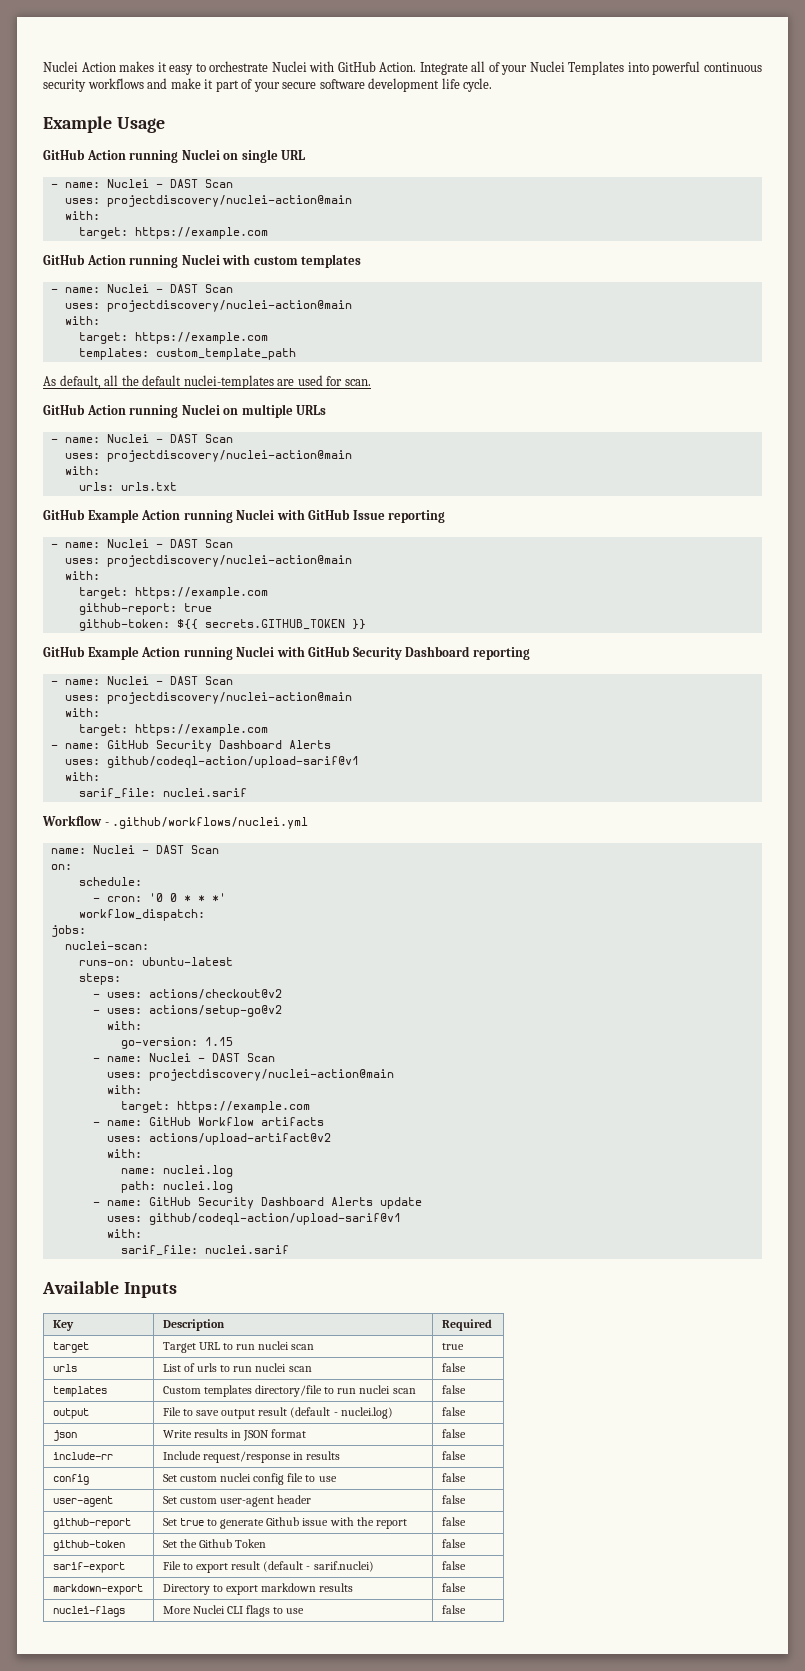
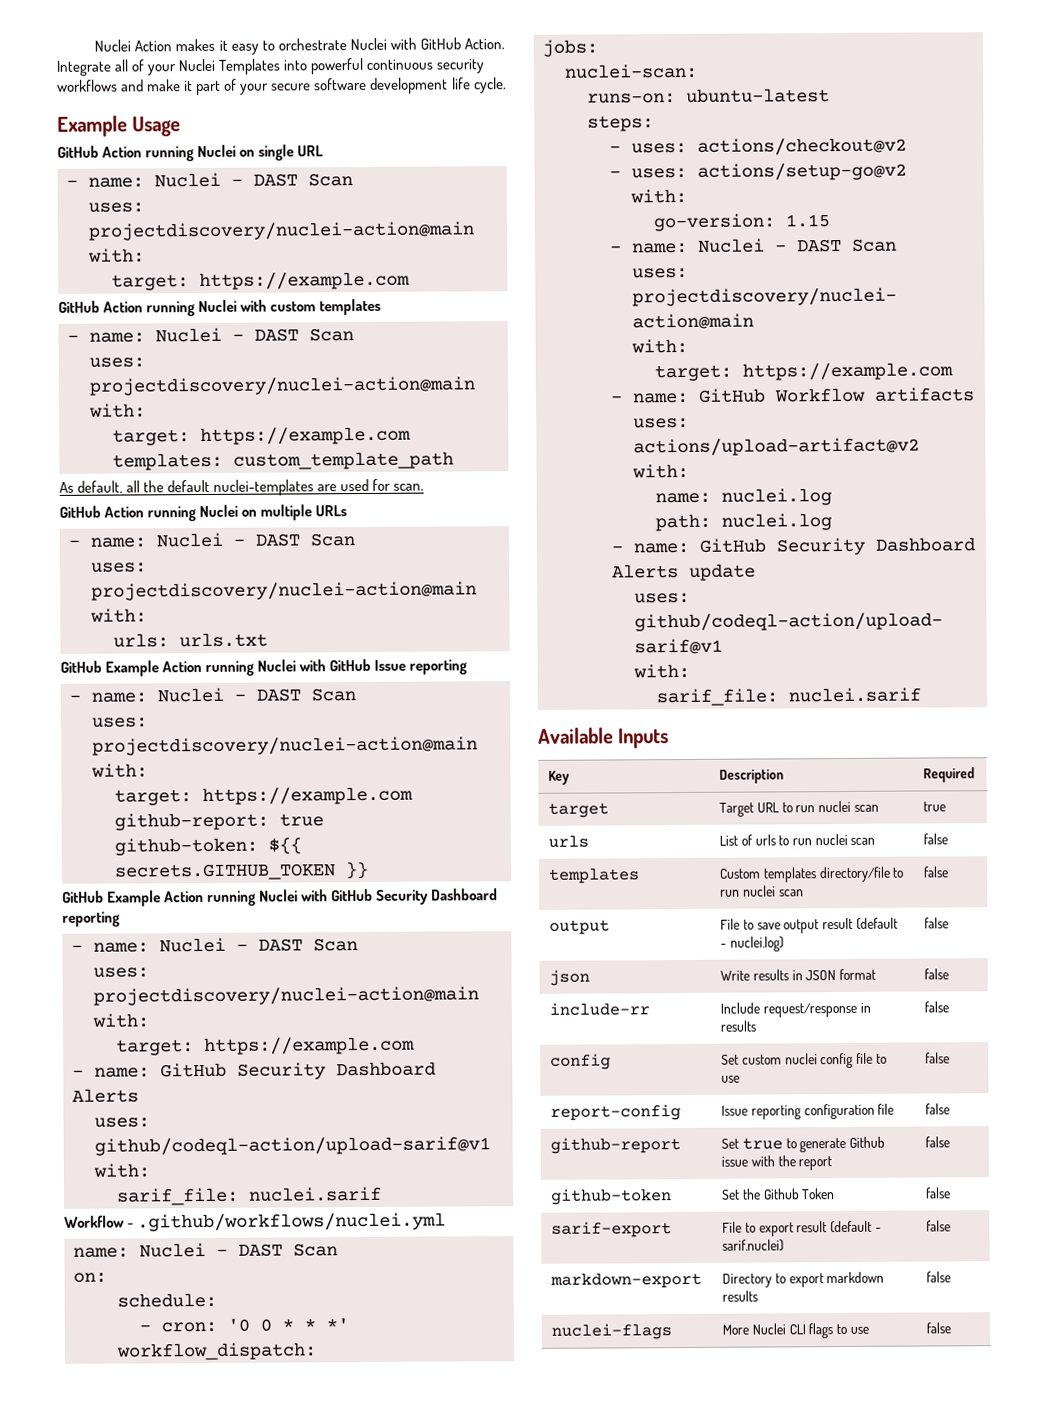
[52,1496,113,1507] [162,1495,312,1507] user-agent | Set custom user-agent header -> [550,1104,682,1121] [721,1103,895,1120] report-config | Issue reporting configuration file

